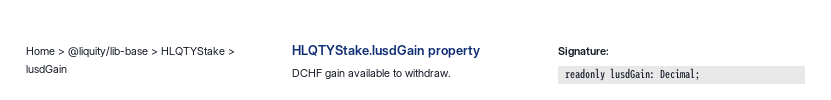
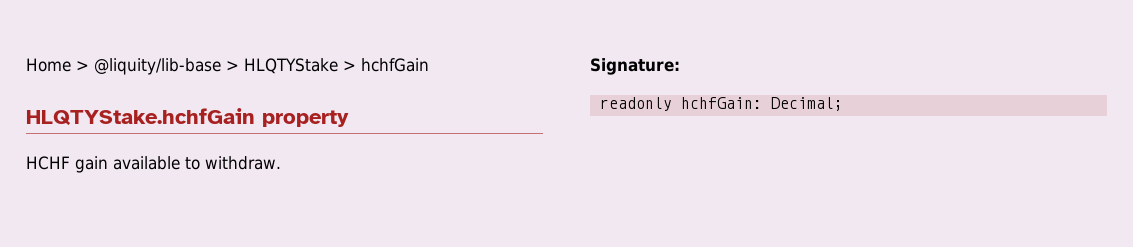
[26,65,67,73] [292,45,424,56] lusdGain // HLQTYStake.lusdGain -> [361,58,429,72] [26,108,255,126] hchfGain // HLQTYStake.hchfGain
[292,69,322,77] DCHF -> [26,156,70,170] HCHF
[609,68,655,79] lusdGain: -> [680,97,762,109] hchfGain:

